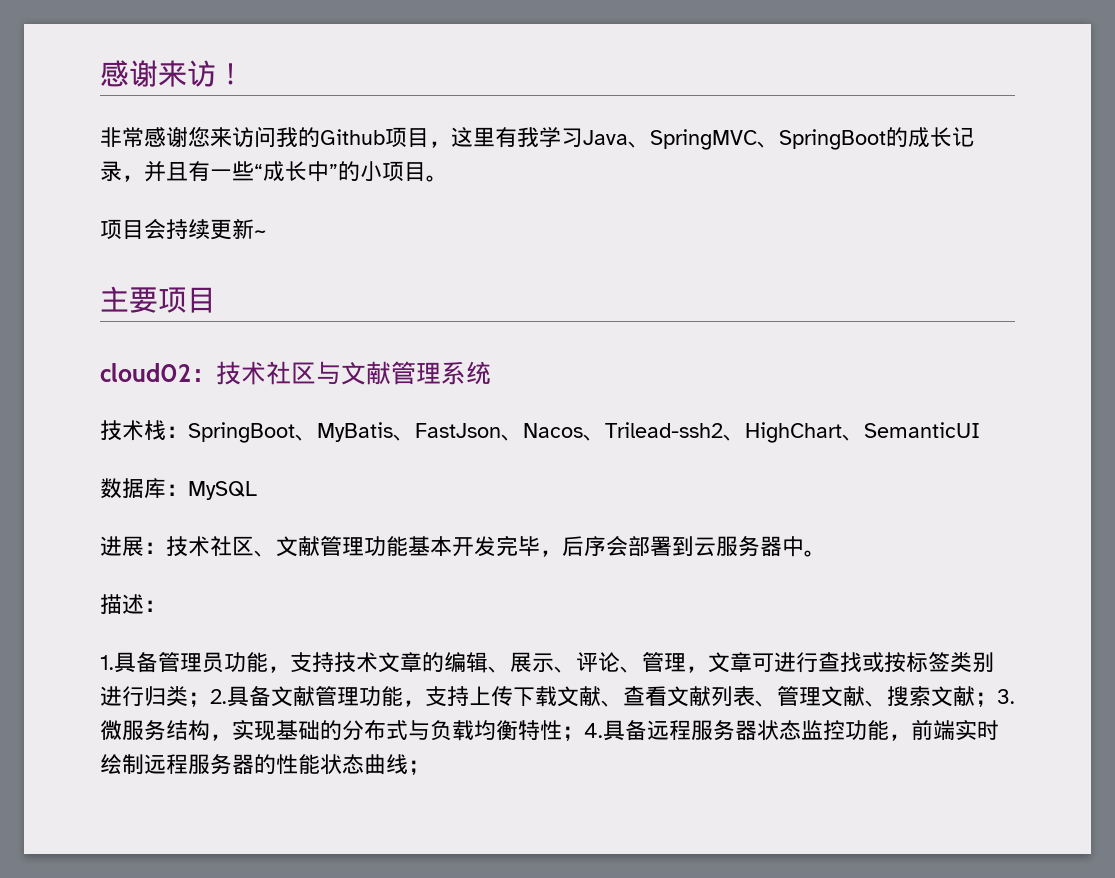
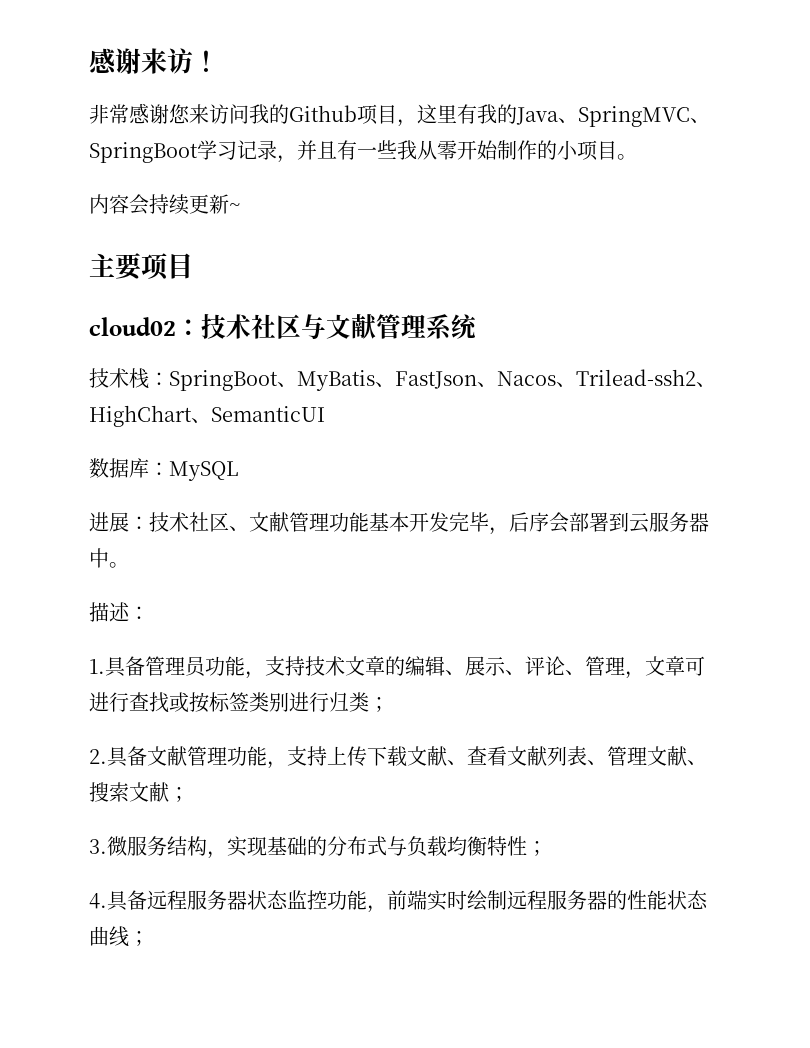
[539,127,583,148] 学习 -> [497,104,517,124] 的
[886,127,952,147] 的成长 -> [197,140,237,160] 学习
[254,161,338,182] “成长中” -> [397,140,537,160] 我从零开始制作
[100,219,144,239] 项目 -> [89,194,129,214] 内容
(210, 699) none -> (389, 704) //
(997, 699) none -> (189, 794) //
(584, 733) none -> (547, 848) //

